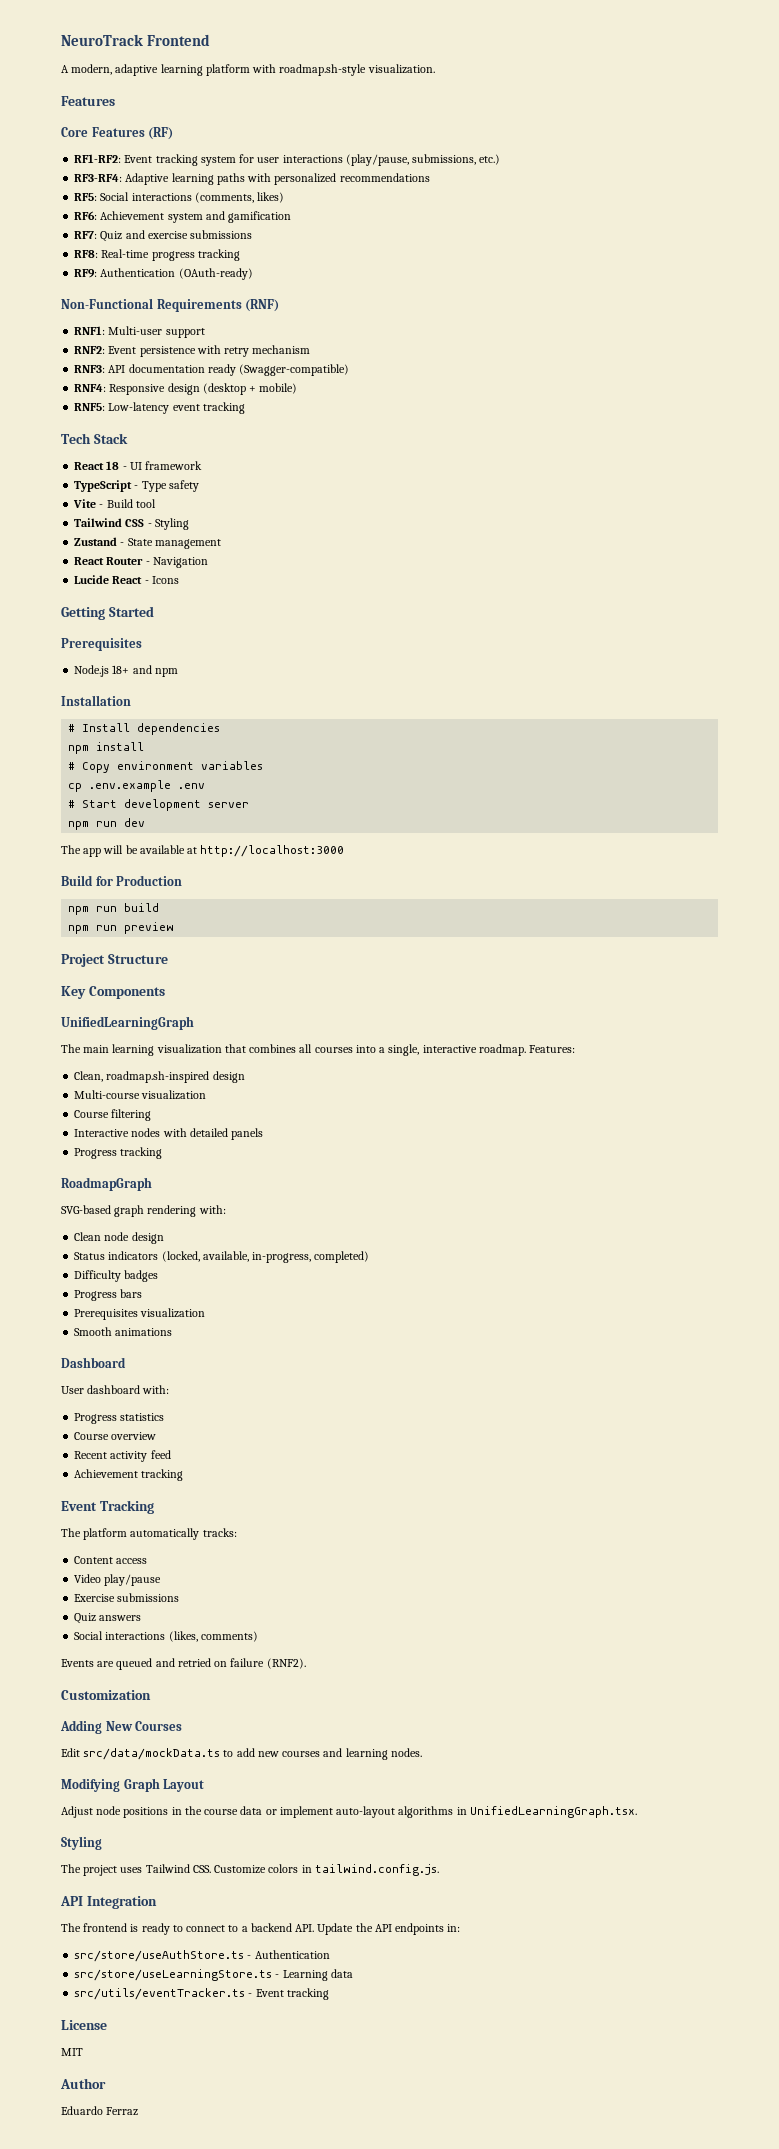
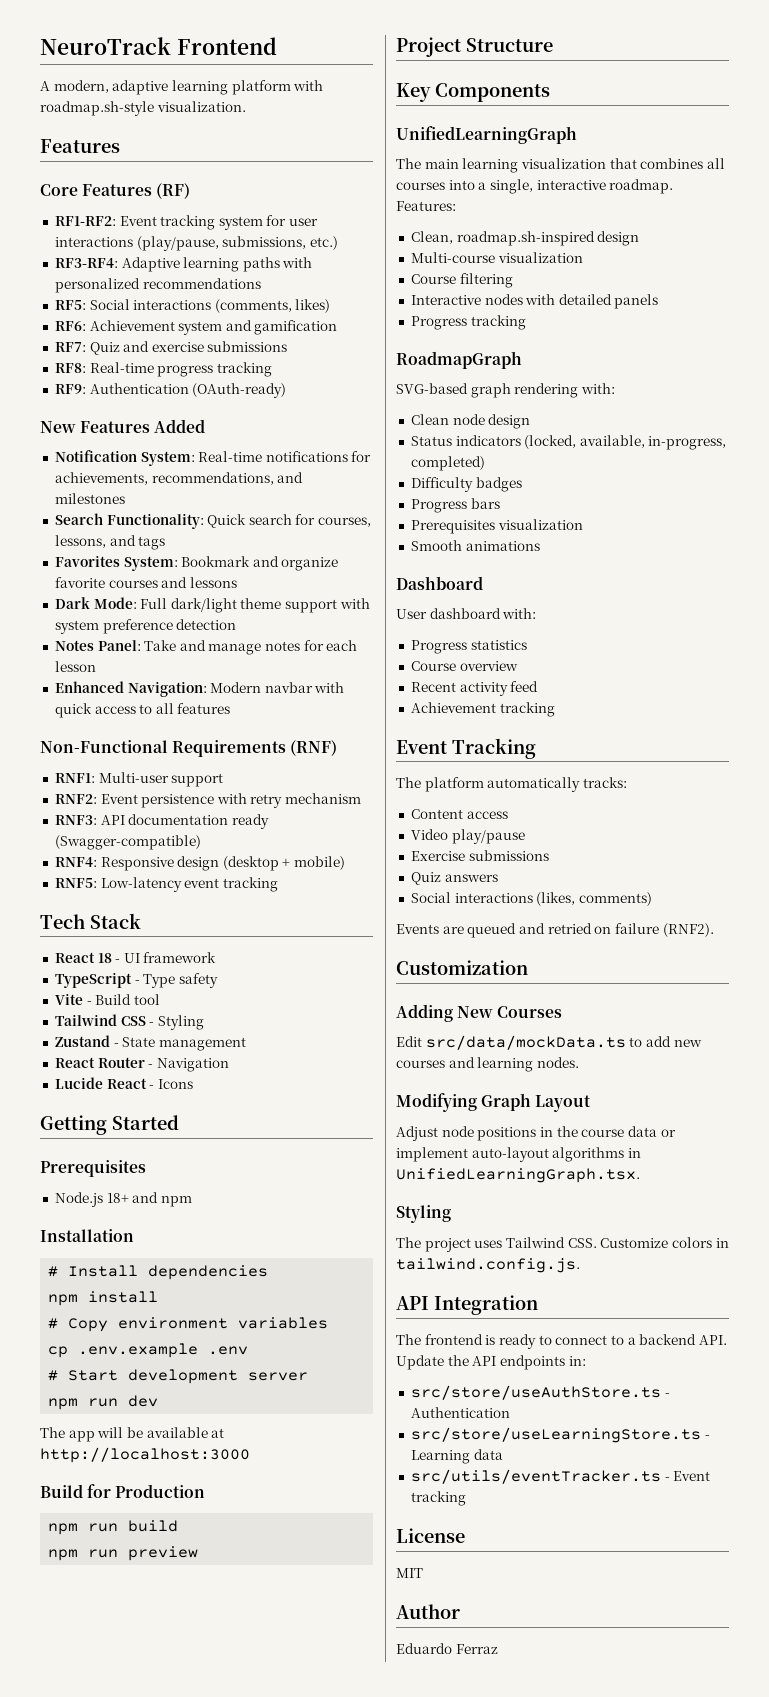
(253, 274) none -> [40,419,206,433] [54,450,372,466] [54,472,304,485] [54,493,125,504] [54,513,372,529] [54,535,166,550] [54,556,339,571] [54,577,237,588] [54,597,370,613] [54,619,237,634] [54,640,358,655] [54,661,96,672] [54,681,345,697] [54,703,231,718] // New Features Added // Notification System: Real-time notifications for achievements, recommendations, and milestones // Search Functionality: Quick search for courses, lessons, and tags // Favorites System: Bookmark and organize favorite courses and lessons // Dark Mode: Full dark/light theme support with system preference detection // Notes Panel: Take and manage notes for each lesson // Enhanced Navigation: Modern navbar with quick access to all features

